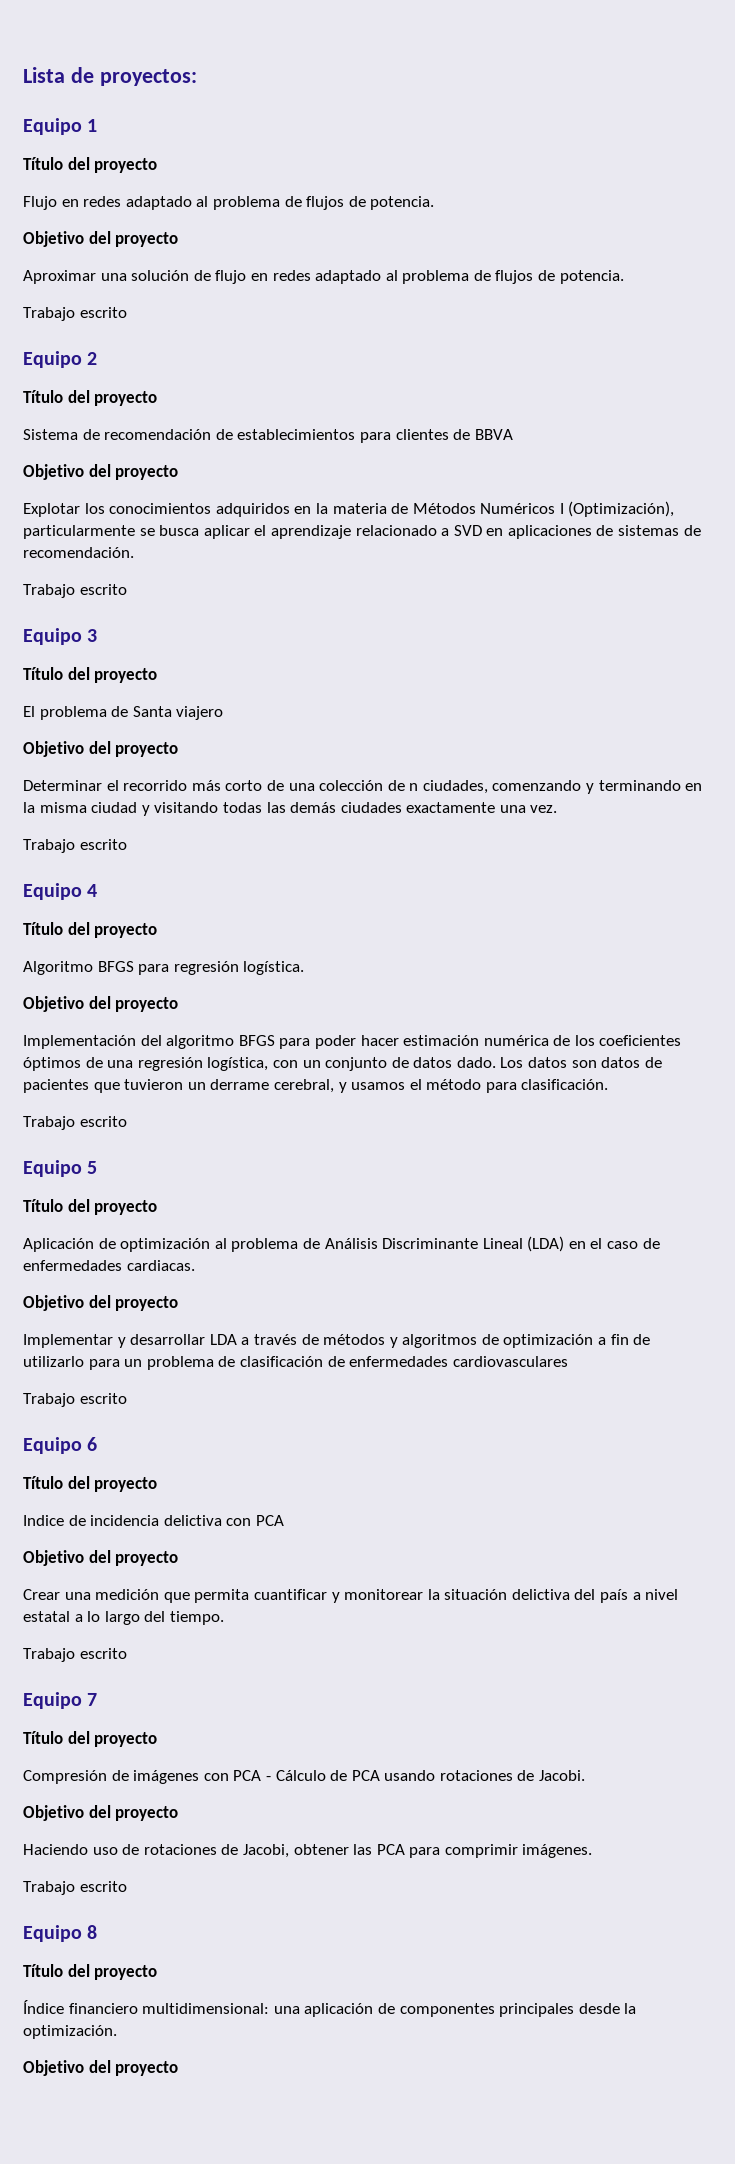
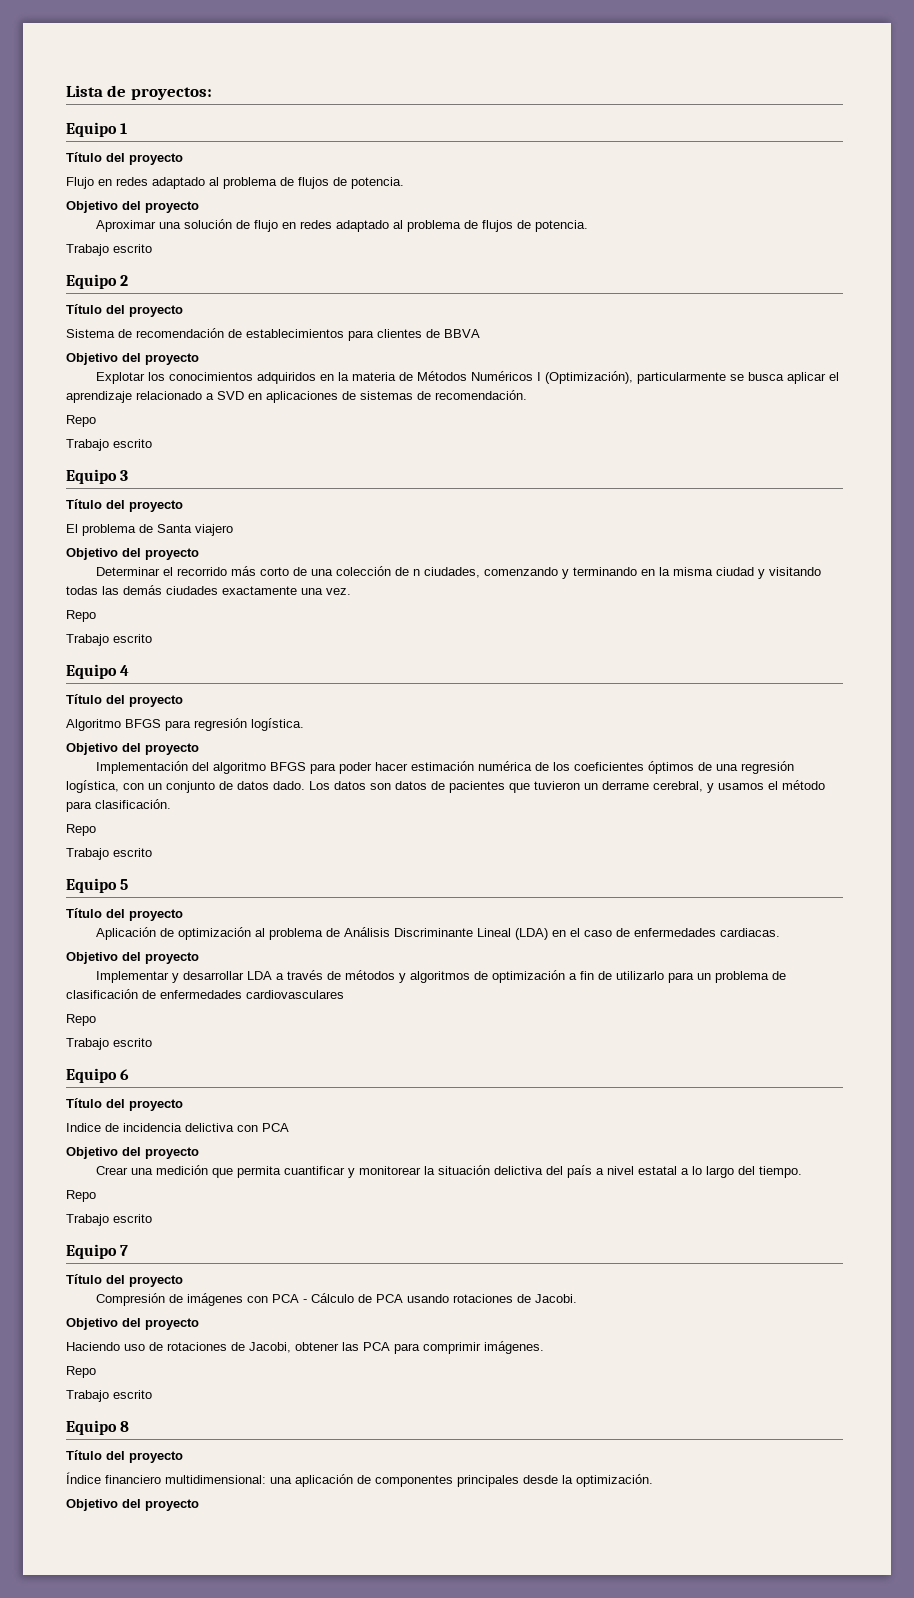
(134, 552) none -> [66,415,96,427] // Repo
(558, 809) none -> [66,610,96,622] // Repo
(609, 1084) none -> [66,824,96,836] // Repo
(568, 1361) none -> [66,1014,96,1026] // Repo
(224, 1618) none -> [66,1190,96,1202] // Repo
(593, 1851) none -> [66,1366,96,1378] // Repo

